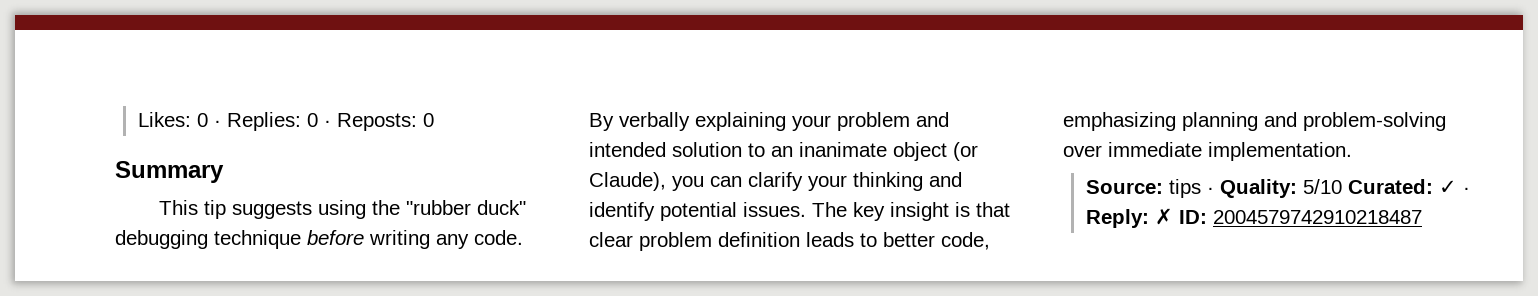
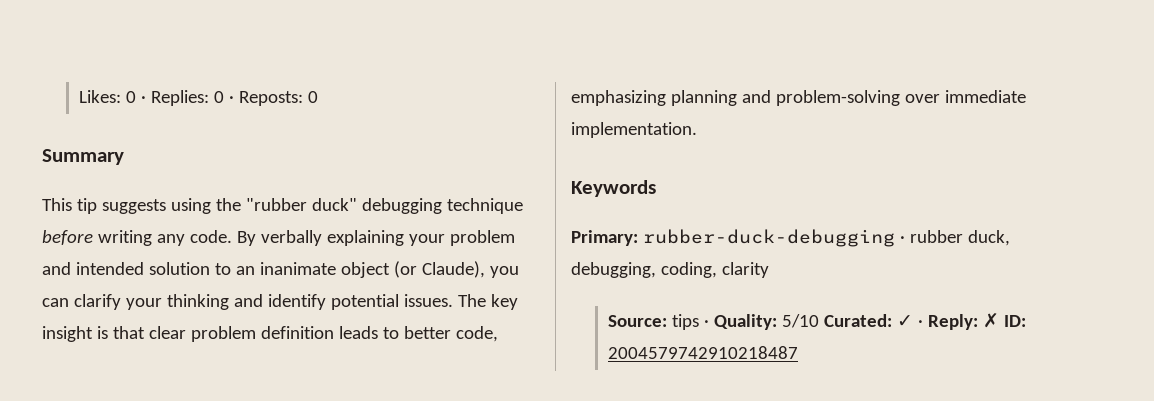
(1352, 151) none -> [571,180,656,197] [571,229,1010,247] [571,262,769,278] // Keywords // Primary: rubber-duck-debugging · rubber duck, debugging, coding, clarity

